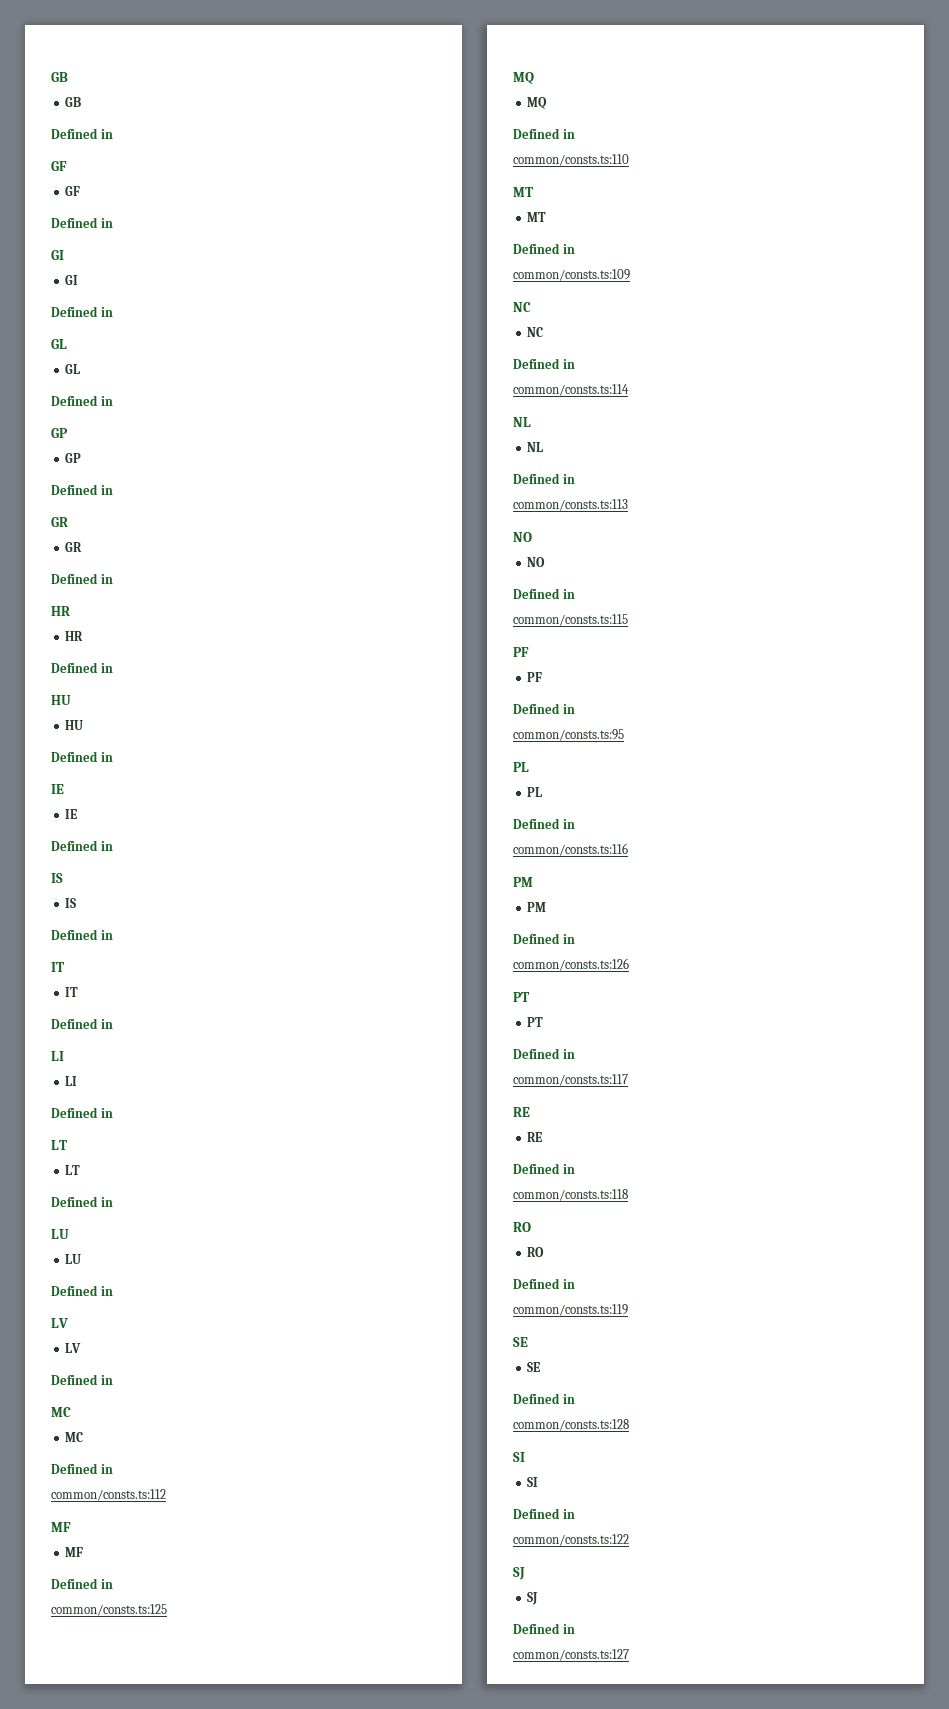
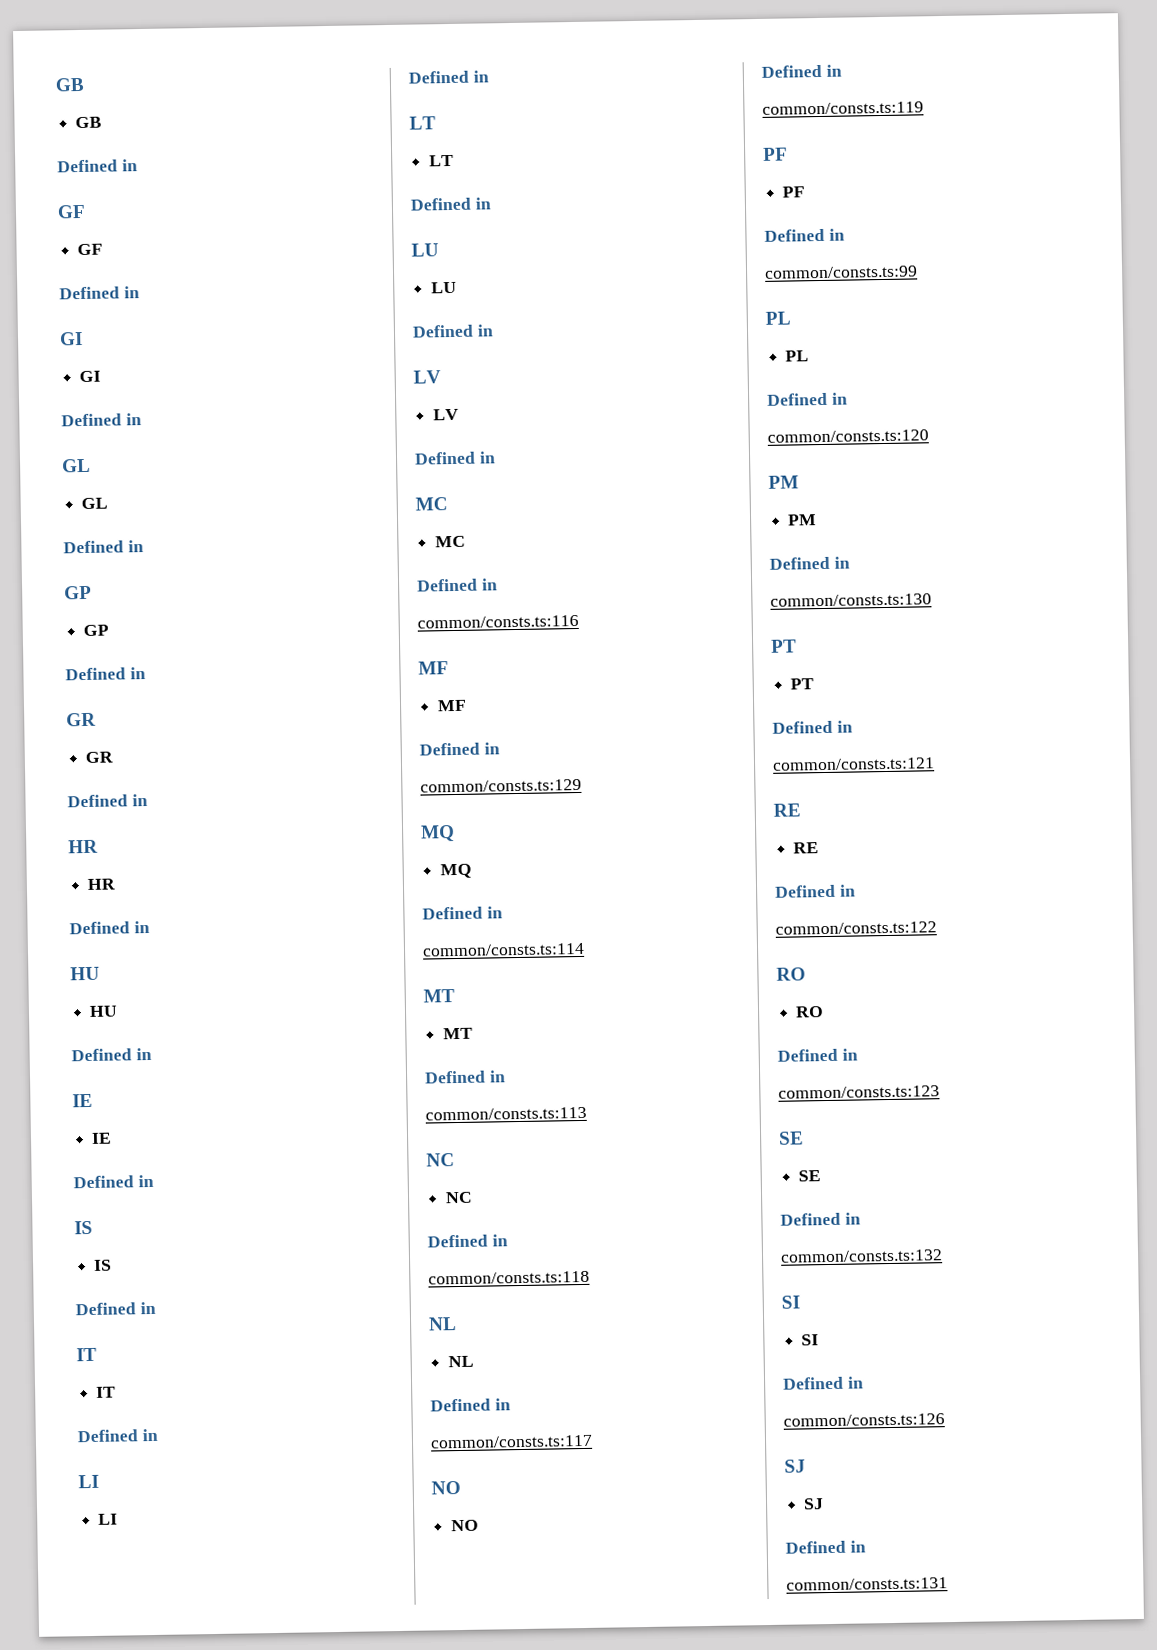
[51,1489,166,1501] common/consts.ts:112 -> [417,614,579,629] common/consts.ts:116
[51,1604,167,1616] common/consts.ts:125 -> [420,778,582,793] common/consts.ts:129
[513,154,629,166] common/consts.ts:110 -> [422,942,585,957] common/consts.ts:114
[513,269,630,281] common/consts.ts:109 -> [425,1106,587,1121] common/consts.ts:113
[513,384,629,396] common/consts.ts:114 -> [428,1270,590,1285] common/consts.ts:118
[513,499,628,511] common/consts.ts:113 -> [430,1434,593,1449] common/consts.ts:117
[513,614,628,626] common/consts.ts:115 -> [762,101,924,115] common/consts.ts:119
[513,729,624,741] common/consts.ts:95 -> [764,265,918,279] common/consts.ts:99
[513,843,628,856] common/consts.ts:116 -> [767,429,929,443] common/consts.ts:120
[513,958,629,971] common/consts.ts:126 -> [770,593,932,607] common/consts.ts:130
[513,1074,628,1086] common/consts.ts:117 -> [772,757,935,771] common/consts.ts:121
[513,1189,628,1201] common/consts.ts:118 -> [775,921,937,935] common/consts.ts:122
[513,1304,628,1316] common/consts.ts:119 -> [778,1085,940,1099] common/consts.ts:123
[513,1419,629,1431] common/consts.ts:128 -> [780,1249,943,1263] common/consts.ts:132
[513,1534,629,1546] common/consts.ts:122 -> [783,1413,945,1427] common/consts.ts:126
[513,1649,629,1661] common/consts.ts:127 -> [786,1577,948,1591] common/consts.ts:131

